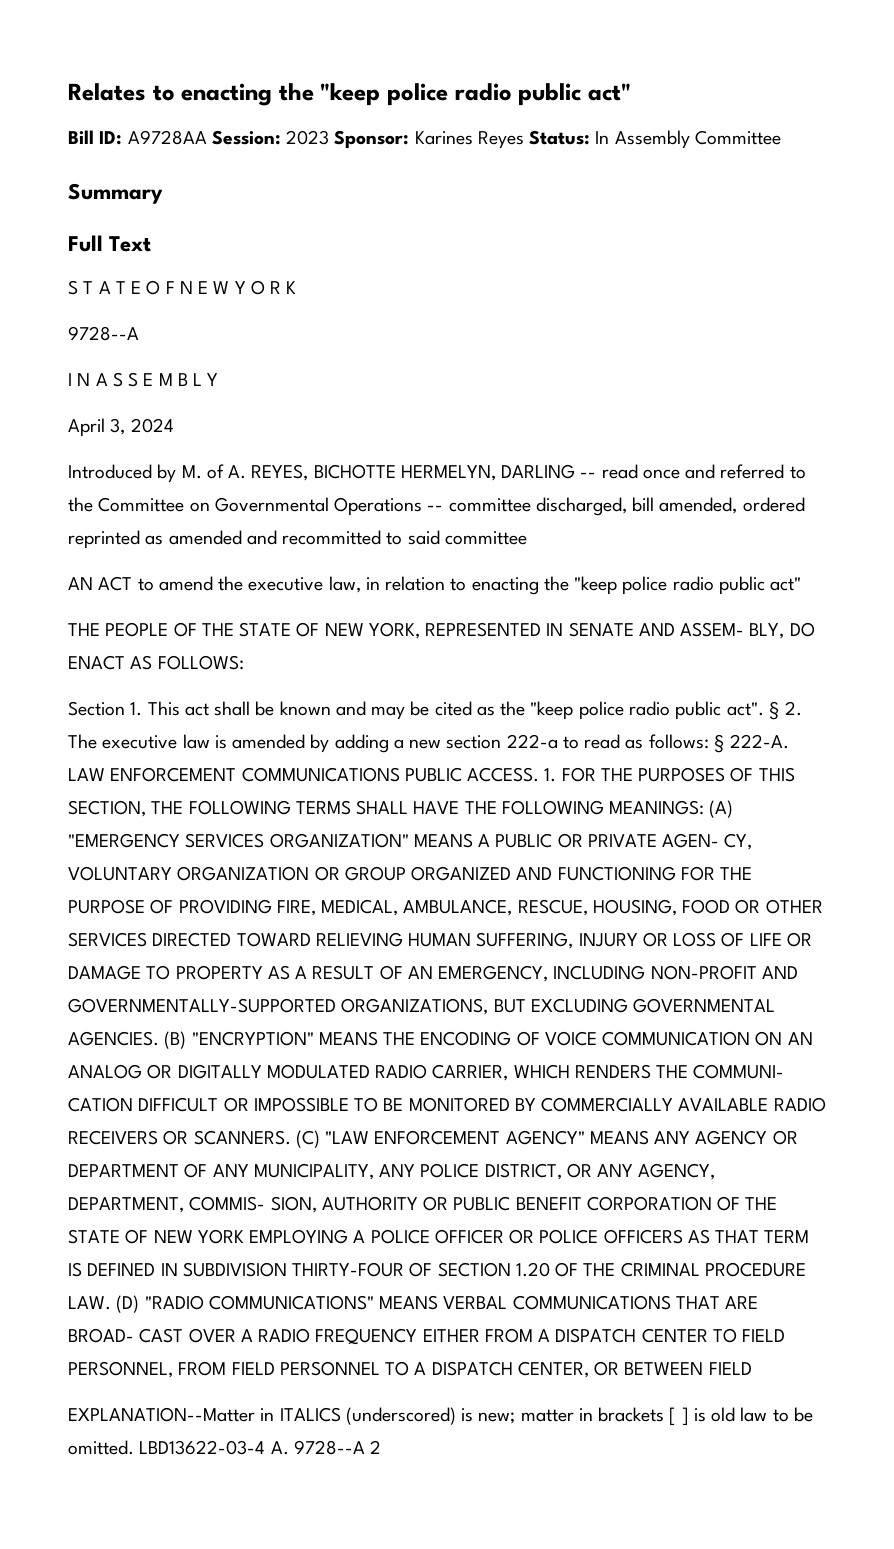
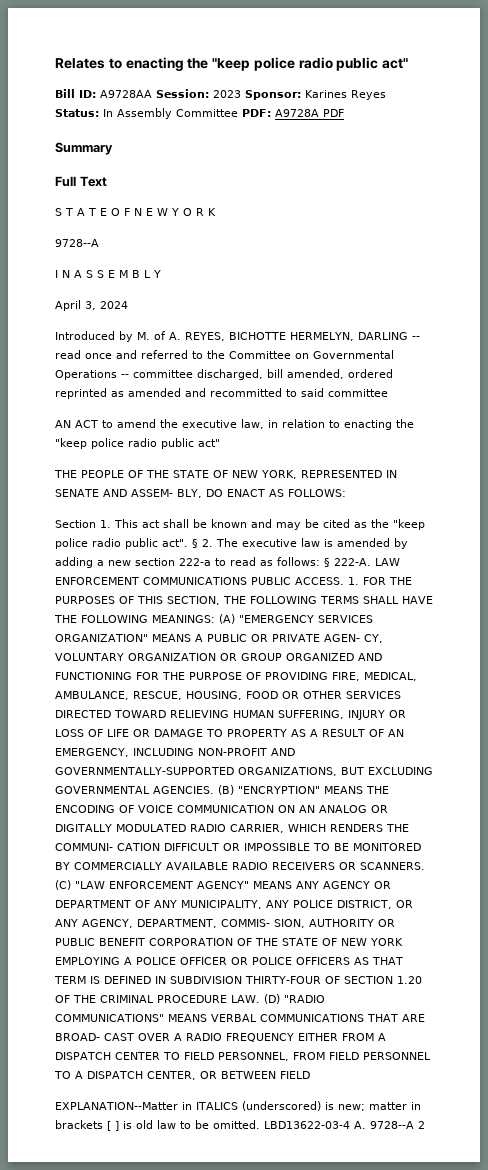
(781, 137) none -> [242,109,344,117] PDF: A9728A PDF

